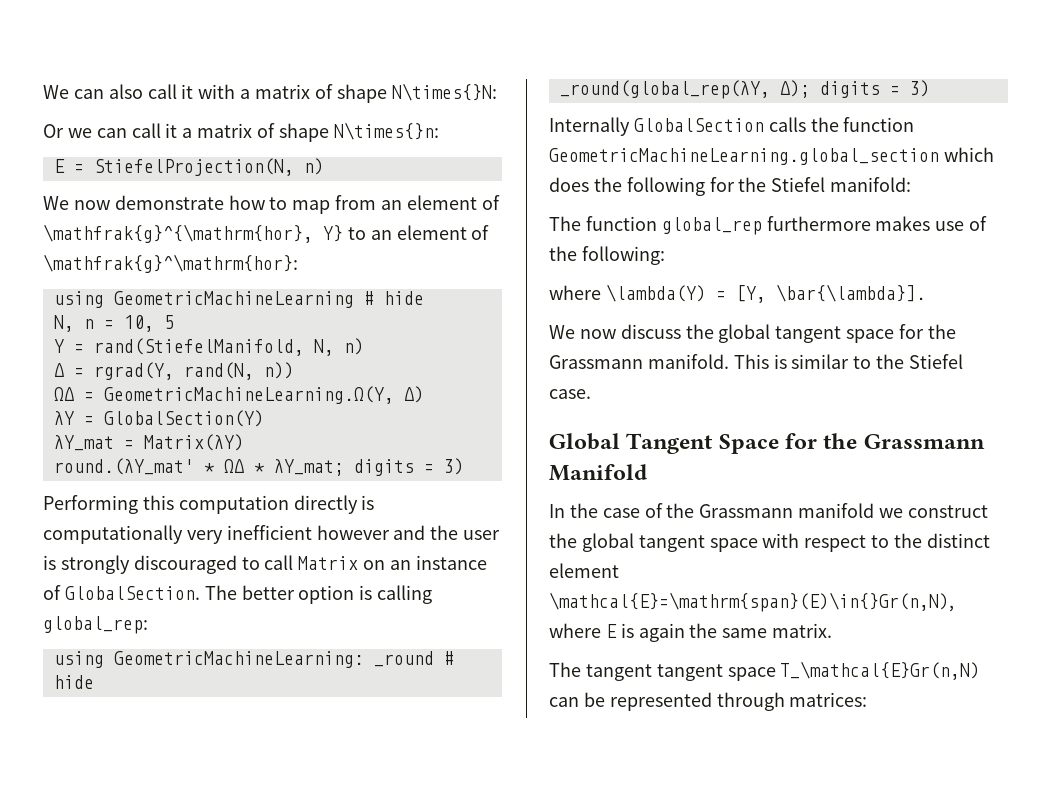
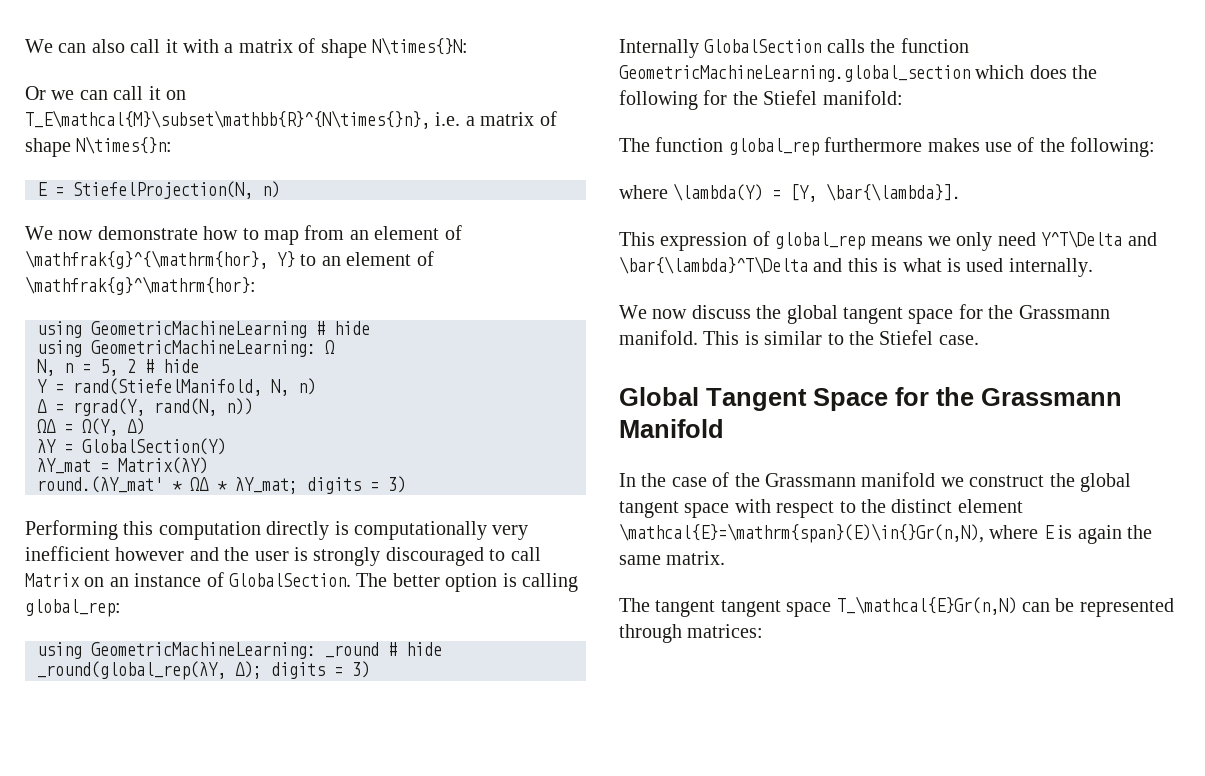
(178, 130) none -> [166,90,187,100] [25,110,461,129] on T_E\mathcal{M}\subset\mathbb{R}^{N\times{}n}, i.e.
(424, 298) none -> [37,340,334,357] // using GeometricMachineLearning: Ω
[123,315,174,332] 10, 5 -> [100,359,199,376] 5, 2 # hide
[103,386,394,404] GeometricMachineLearning.Ω(Y, -> [82,418,118,436] Ω(Y,
(926, 293) none -> [619,230,1157,251] [619,256,1093,277] // This expression of global_rep means we only need Y^T\Delta and \bar{\lambda}^T\Delta and this is what is used internally.

